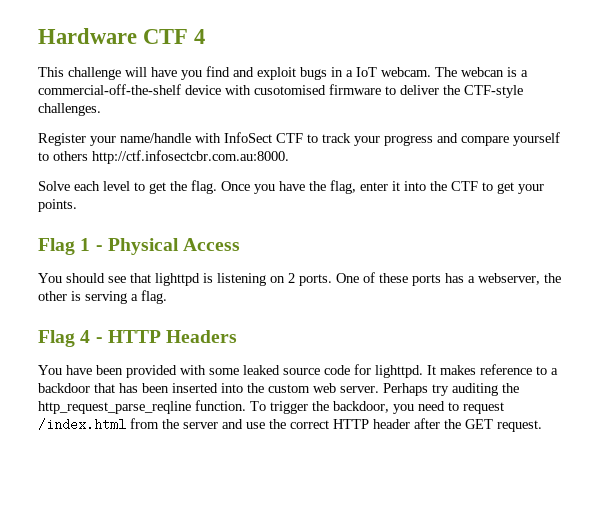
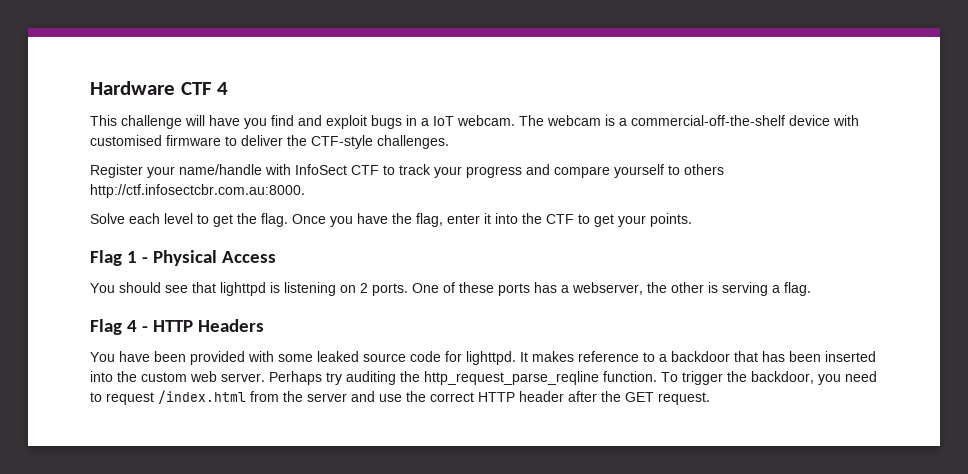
[461,67,504,77] webcan -> [547,115,601,126] webcam
[254,85,326,95] cusotomised -> [90,135,162,146] customised

